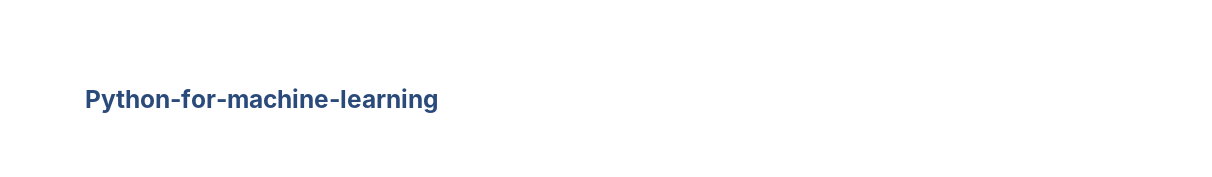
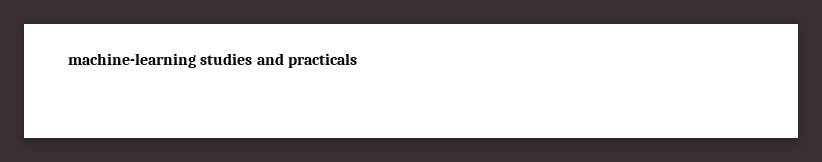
[85,88,438,113] Python-for-machine-learning -> [68,53,357,68] machine-learning studies and practicals

